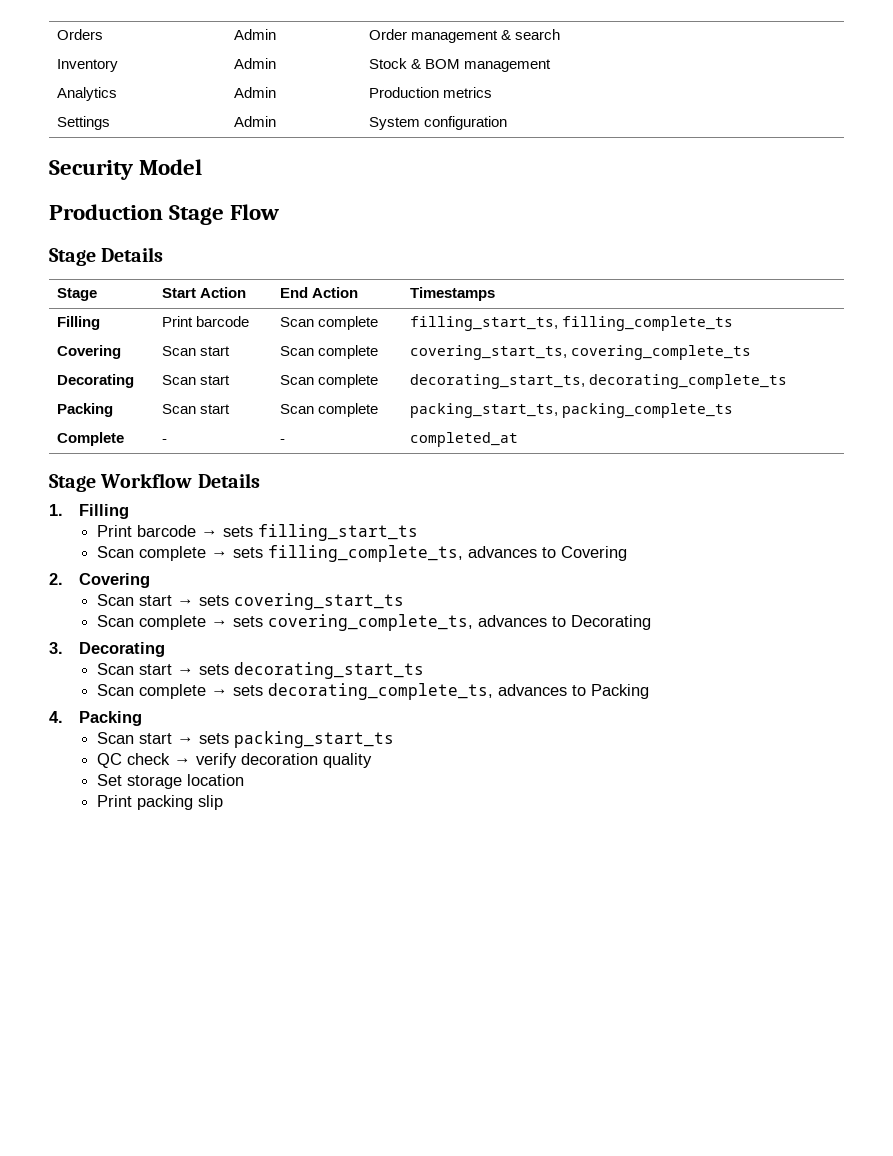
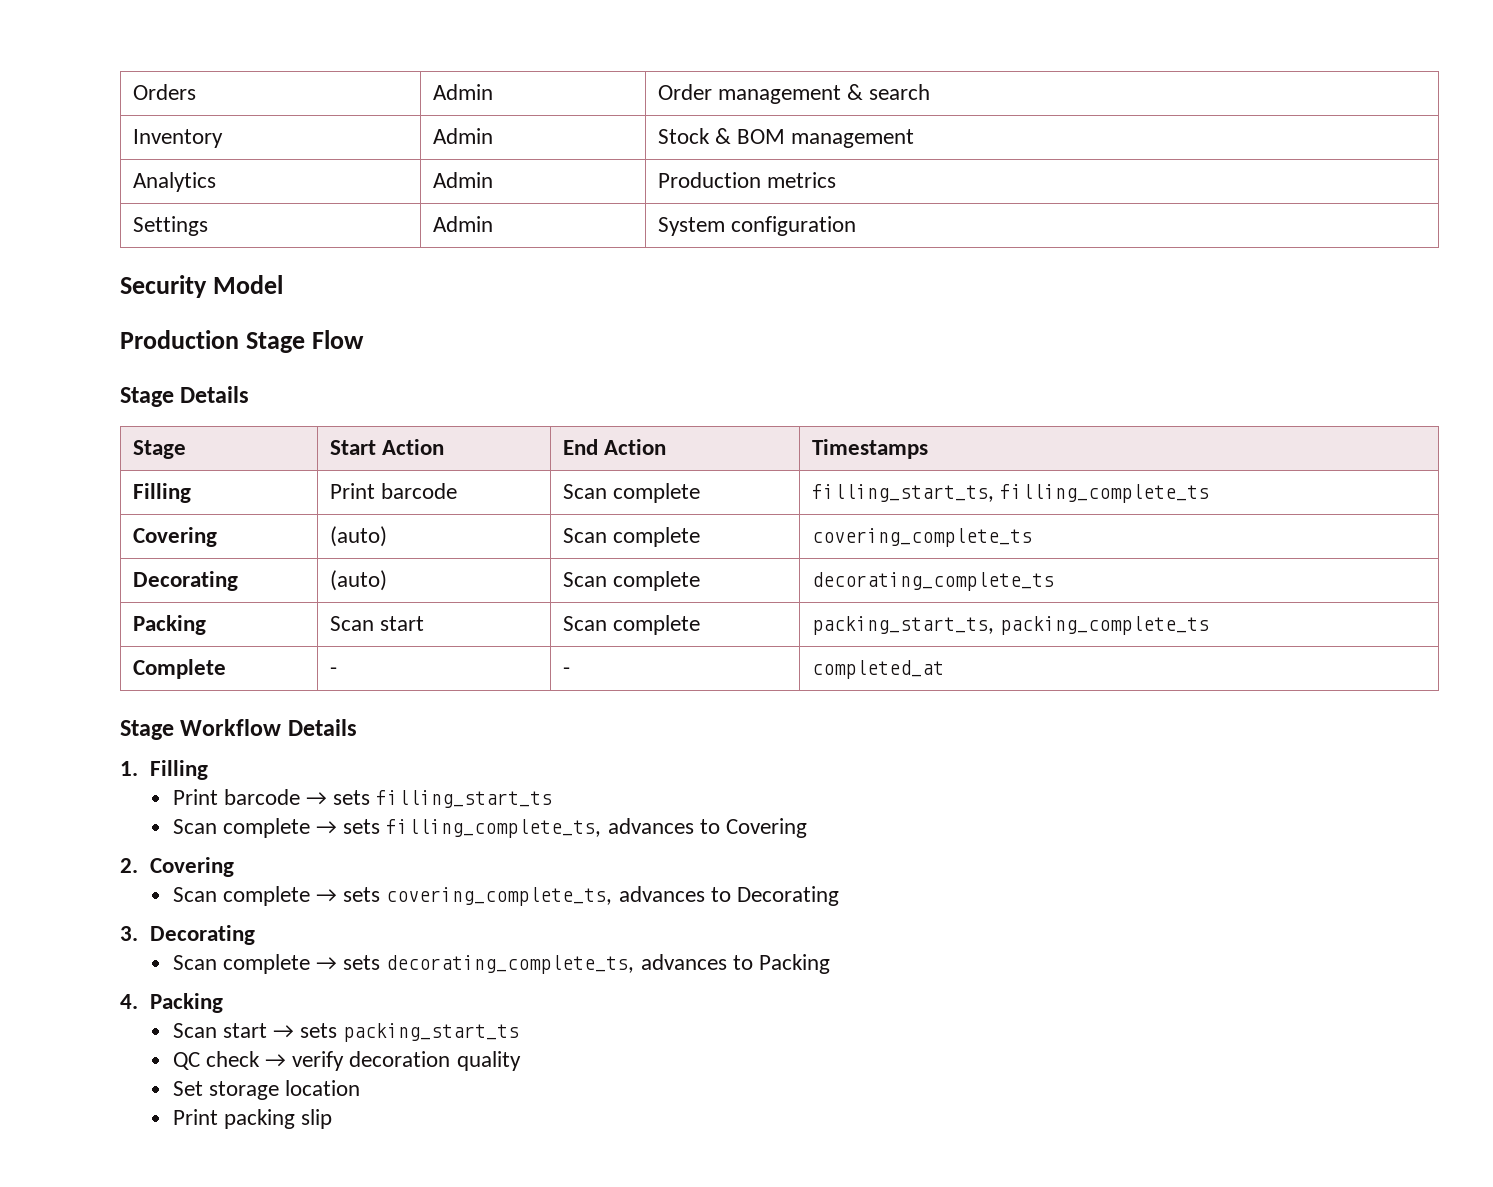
[162,346,231,356] [280,345,379,359] [410,345,568,360] Scan start | Scan complete | covering_start_ts, -> [329,526,387,547] [562,527,700,547] (auto) | Scan complete |
[162,375,231,385] [280,374,379,388] [410,374,586,389] Scan start | Scan complete | decorating_start_ts, -> [329,570,387,591] [562,571,700,591] (auto) | Scan complete |
[97,593,405,610] // Scan start → sets covering_start_ts -> (234, 867) none
[97,662,425,679] // Scan start → sets decorating_start_ts -> (255, 935) none

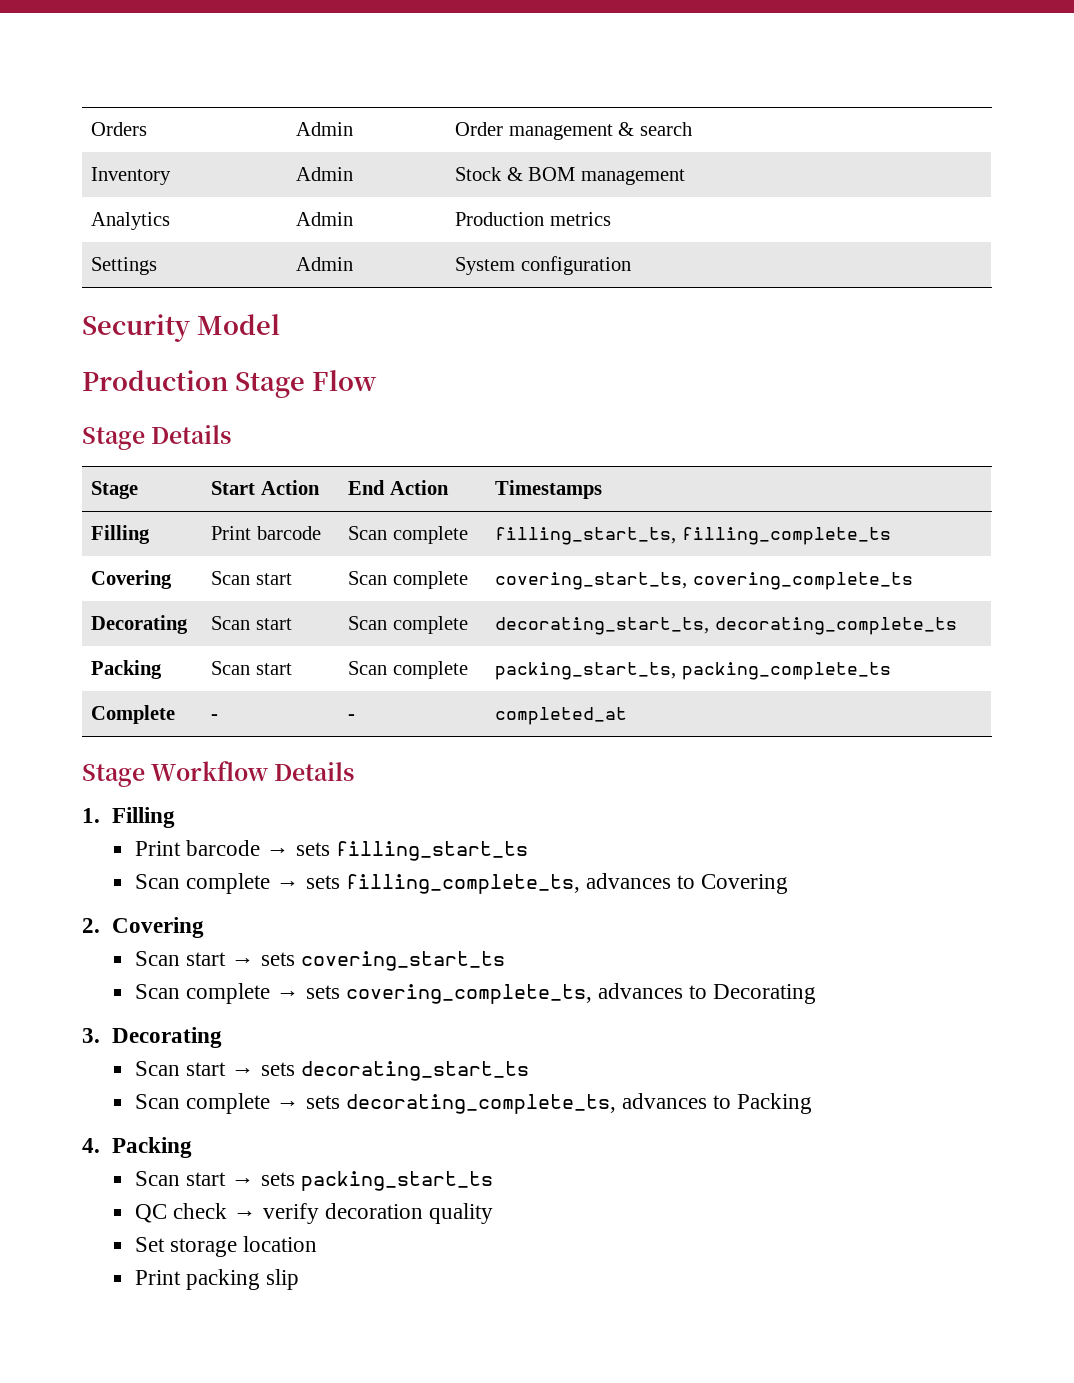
[329,526,387,547] [562,527,700,547] (auto) | Scan complete | -> [211,571,292,585] [348,571,468,589] [495,572,688,590] Scan start | Scan complete | covering_start_ts,
[329,570,387,591] [562,571,700,591] (auto) | Scan complete | -> [211,616,292,630] [348,616,468,634] [495,617,710,635] Scan start | Scan complete | decorating_start_ts,
(234, 867) none -> [134,951,505,971] // Scan start → sets covering_start_ts
(255, 935) none -> [134,1061,529,1081] // Scan start → sets decorating_start_ts

